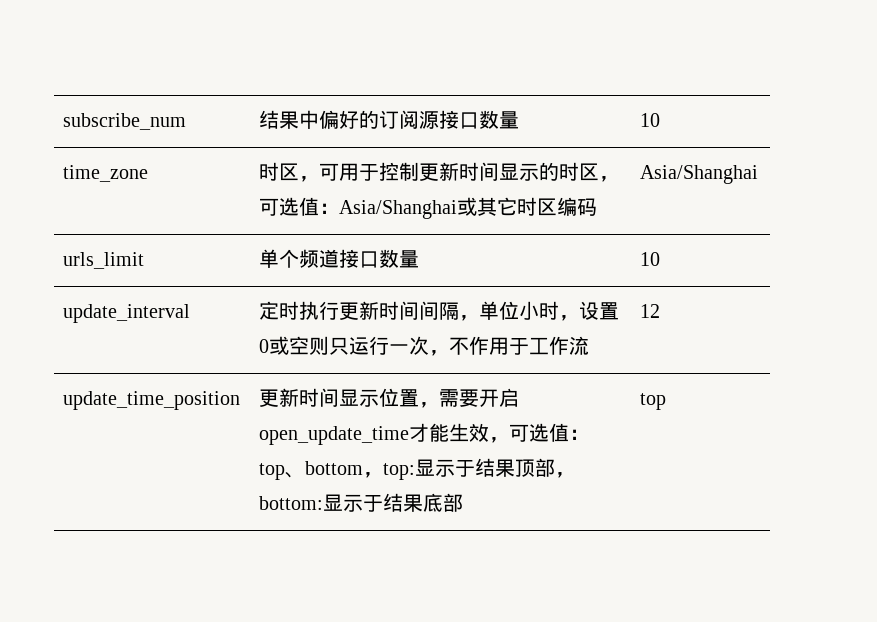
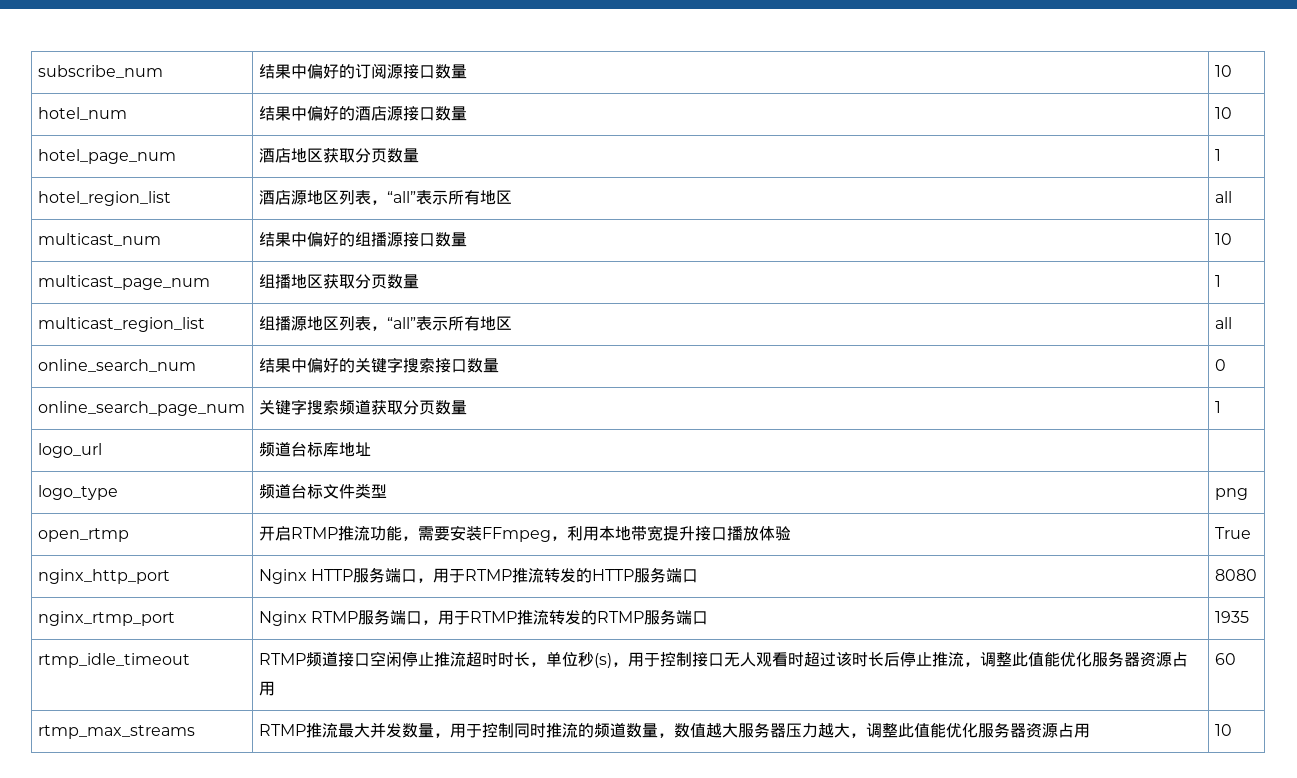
[63,165,149,182] [259,162,620,182] [259,197,598,219] [640,165,759,184] [63,252,145,269] [259,249,420,268] [640,252,661,266] [63,304,191,323] [259,301,620,321] [259,336,590,356] [640,304,661,318] [63,391,241,410] [259,388,520,408] [259,423,590,445] [259,458,576,480] [259,493,464,512] [640,393,667,410] time_zone | 时区，可用于控制更新时间显示的时区，可选值：Asia/Shanghai或其它时区编码 | Asia/Shanghai // urls_limit | 单个频道接口数量 | 10 // update_interval | 定时执行更新时间间隔，单位小时，设置0或空则只运行一次，不作用于工作流 | 12 // update_time_position | 更新时间显示位置，需要开启open_update_time才能生效，可选值：top、bottom，top:显示于结果顶部，bottom:显示于结果底部 | top -> [37,107,127,120] [258,106,467,121] [1214,107,1232,119] [37,149,176,164] [258,148,419,163] [1214,149,1221,161] [37,191,171,206] [258,190,512,205] [1214,191,1232,203] [37,233,161,246] [258,232,467,247] [1214,233,1232,245] [37,275,210,290] [258,274,419,289] [1214,275,1221,287] [37,317,205,332] [258,316,512,331] [1214,317,1232,329] [37,359,196,372] [258,357,499,373] [1214,359,1226,371] [37,401,245,416] [258,399,467,415] [1214,401,1221,413] [37,443,102,458] [258,442,371,457] [37,485,118,500] [258,483,387,499] [1214,488,1248,500] [37,528,129,542] [258,525,791,542] [1214,527,1251,539] [37,569,170,584] [258,567,698,584] [1214,569,1257,581] [37,611,175,626] [258,609,708,626] [1214,611,1249,623] [37,653,190,668] [258,651,1188,668] [258,681,275,696] [1214,653,1236,665] [37,725,195,739] [258,722,1090,738] [1214,724,1232,736] hotel_num | 结果中偏好的酒店源接口数量 | 10 // hotel_page_num | 酒店地区获取分页数量 | 1 // hotel_region_list | 酒店源地区列表，“all”表示所有地区 | all // multicast_num | 结果中偏好的组播源接口数量 | 10 // multicast_page_num | 组播地区获取分页数量 | 1 // multicast_region_list | 组播源地区列表，“all”表示所有地区 | all // online_search_num | 结果中偏好的关键字搜索接口数量 | 0 // online_search_page_num | 关键字搜索频道获取分页数量 | 1 // logo_url | 频道台标库地址 | // logo_type | 频道台标文件类型 | png // open_rtmp | 开启RTMP推流功能，需要安装FFmpeg，利用本地带宽提升接口播放体验 | True // nginx_http_port | Nginx HTTP服务端口，用于RTMP推流转发的HTTP服务端口 | 8080 // nginx_rtmp_port | Nginx RTMP服务端口，用于RTMP推流转发的RTMP服务端口 | 1935 // rtmp_idle_timeout | RTMP频道接口空闲停止推流超时时长，单位秒(s)，用于控制接口无人观看时超过该时长后停止推流，调整此值能优化服务器资源占用 | 60 // rtmp_max_streams | RTMP推流最大并发数量，用于控制同时推流的频道数量，数值越大服务器压力越大，调整此值能优化服务器资源占用 | 10

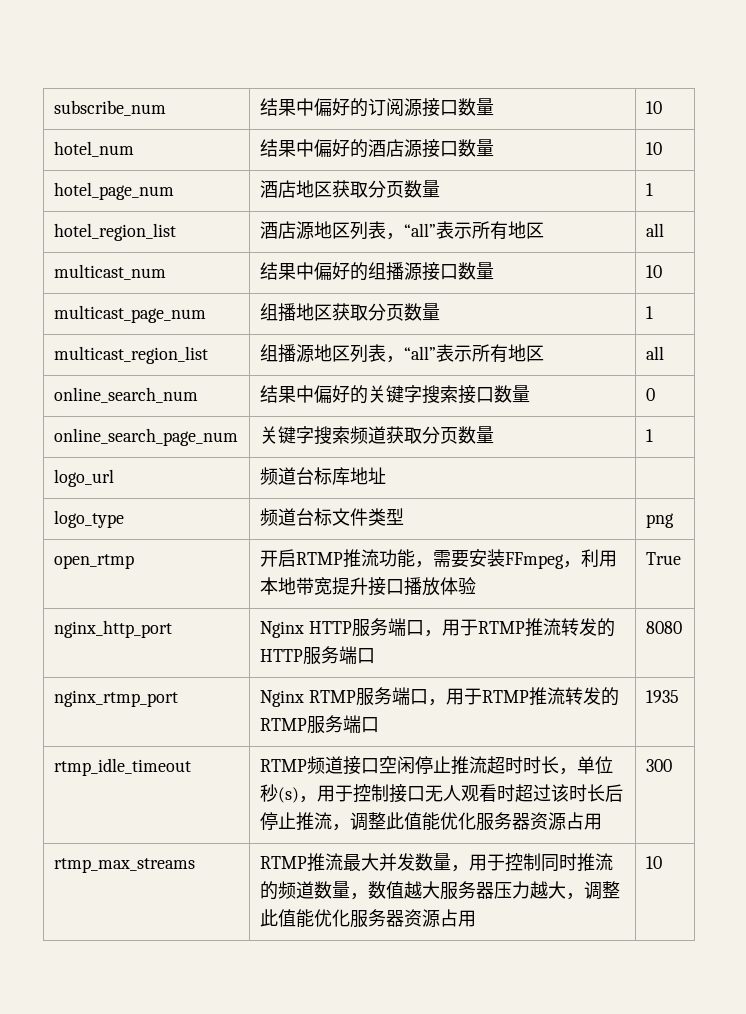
[1214,653,1236,665] 60 -> [645,759,672,772] 300

